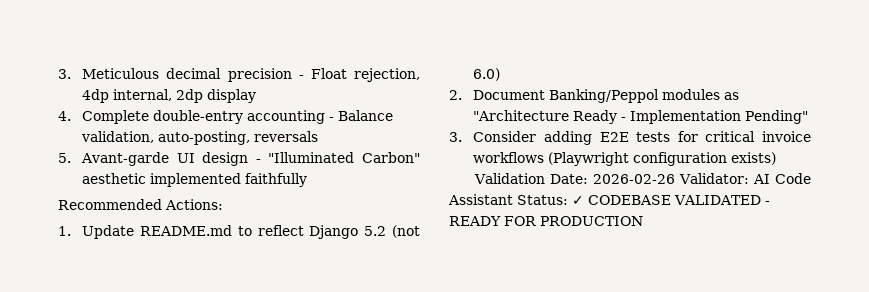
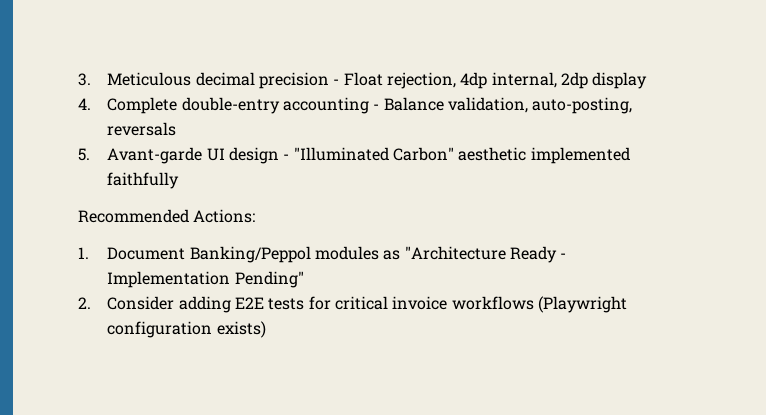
[82,225,421,239] [473,68,501,81] [449,90,462,100] Update README.md to reflect Django 5.2 (not 6.0) // 2. -> (89, 253) none
[449,132,462,142] 3. -> [78,297,91,309] 2.
[474,173,811,184] [448,194,770,205] [449,216,643,226] // Validation Date: 2026-02-26 Validator: AI Code Assistant Status: ✓ CODEBASE VALIDATED - READY FOR PRODUCTION -> (266, 329) none

